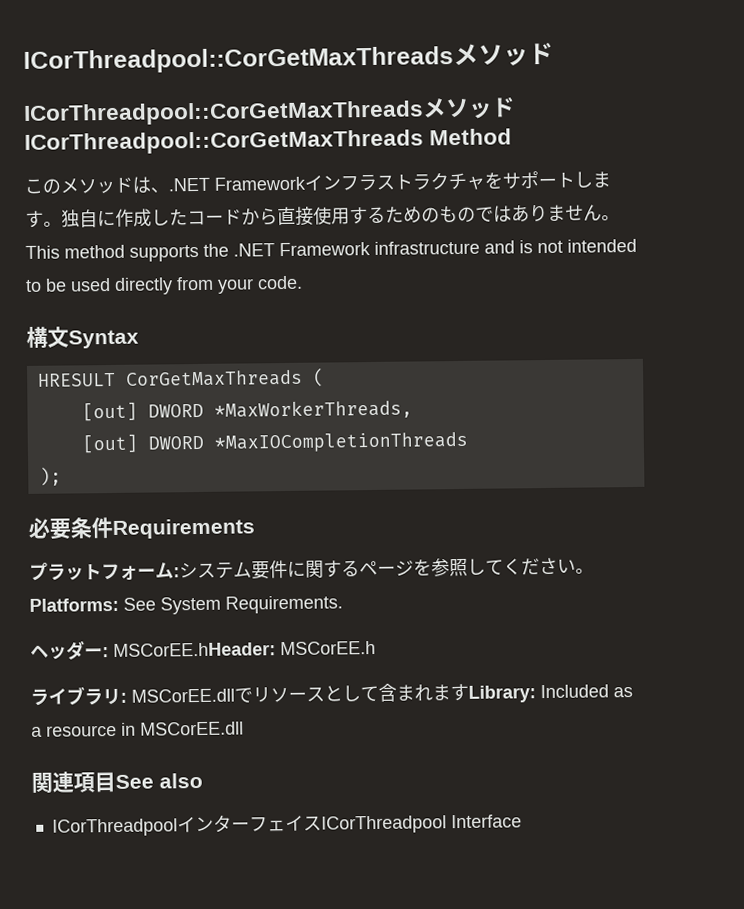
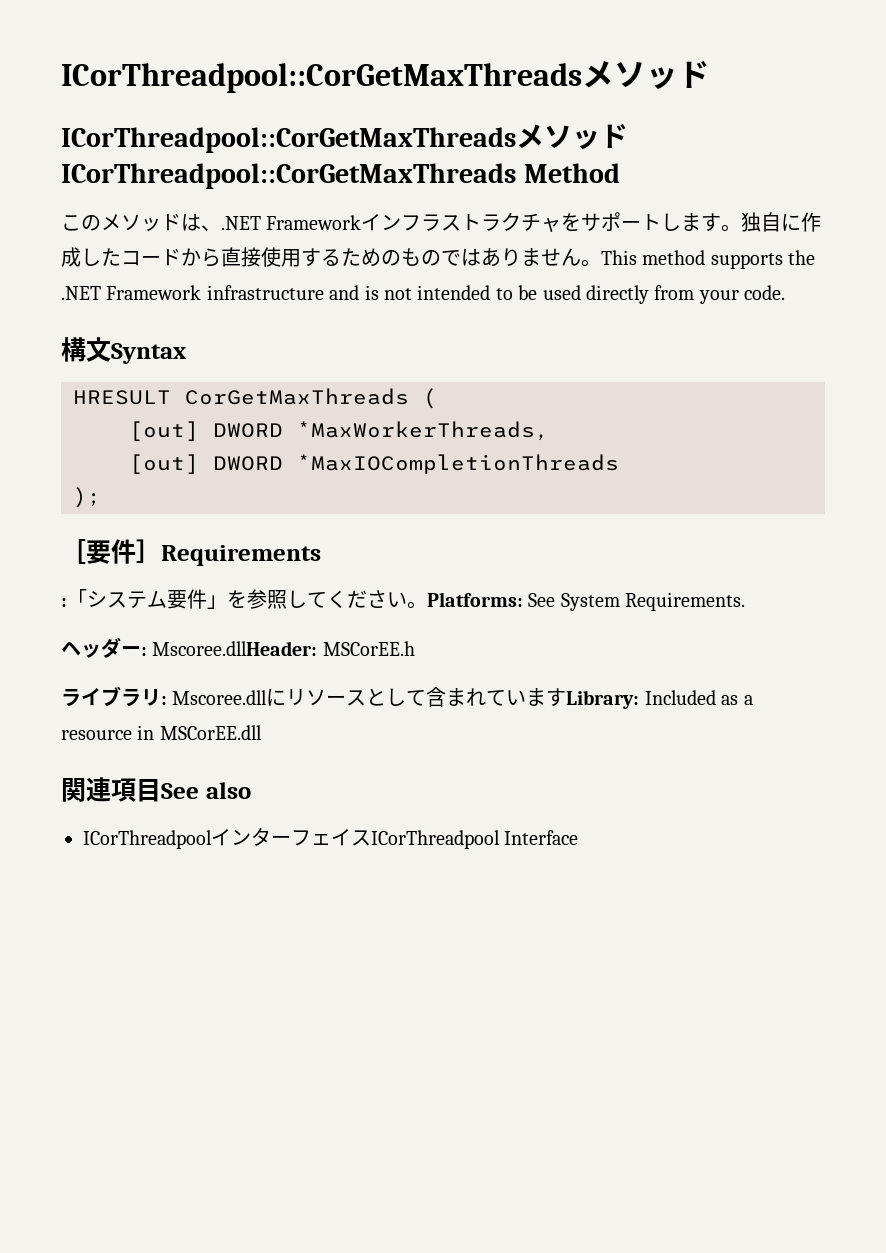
[28,516,113,540] 必要条件 -> [61,539,161,564] ［要件］
[29,559,414,581] プラットフォーム:システム要件に関するページ -> [61,589,227,609] :「システム要件」
[113,642,276,657] MSCorEE.hHeader: -> [152,641,318,656] Mscoree.dllHeader:
[131,687,253,703] MSCorEE.dllで -> [172,689,287,706] Mscoree.dllに
(433, 693) none -> [486,690,527,706] てい

